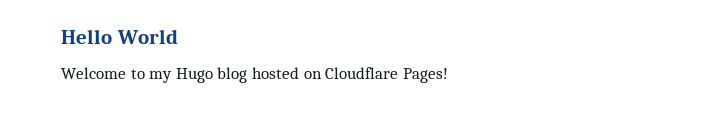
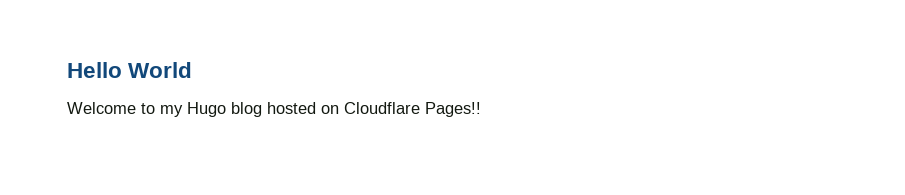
[402,68,448,83] Pages! -> [425,102,481,117] Pages!!

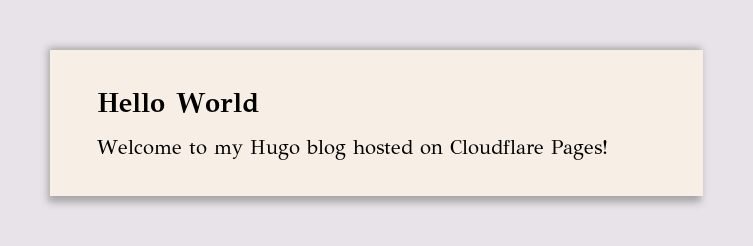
[425,102,481,117] Pages!! -> [550,140,608,160] Pages!

